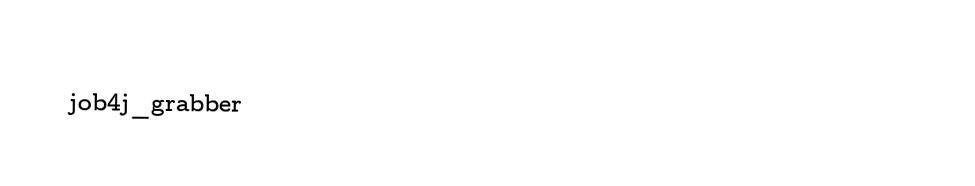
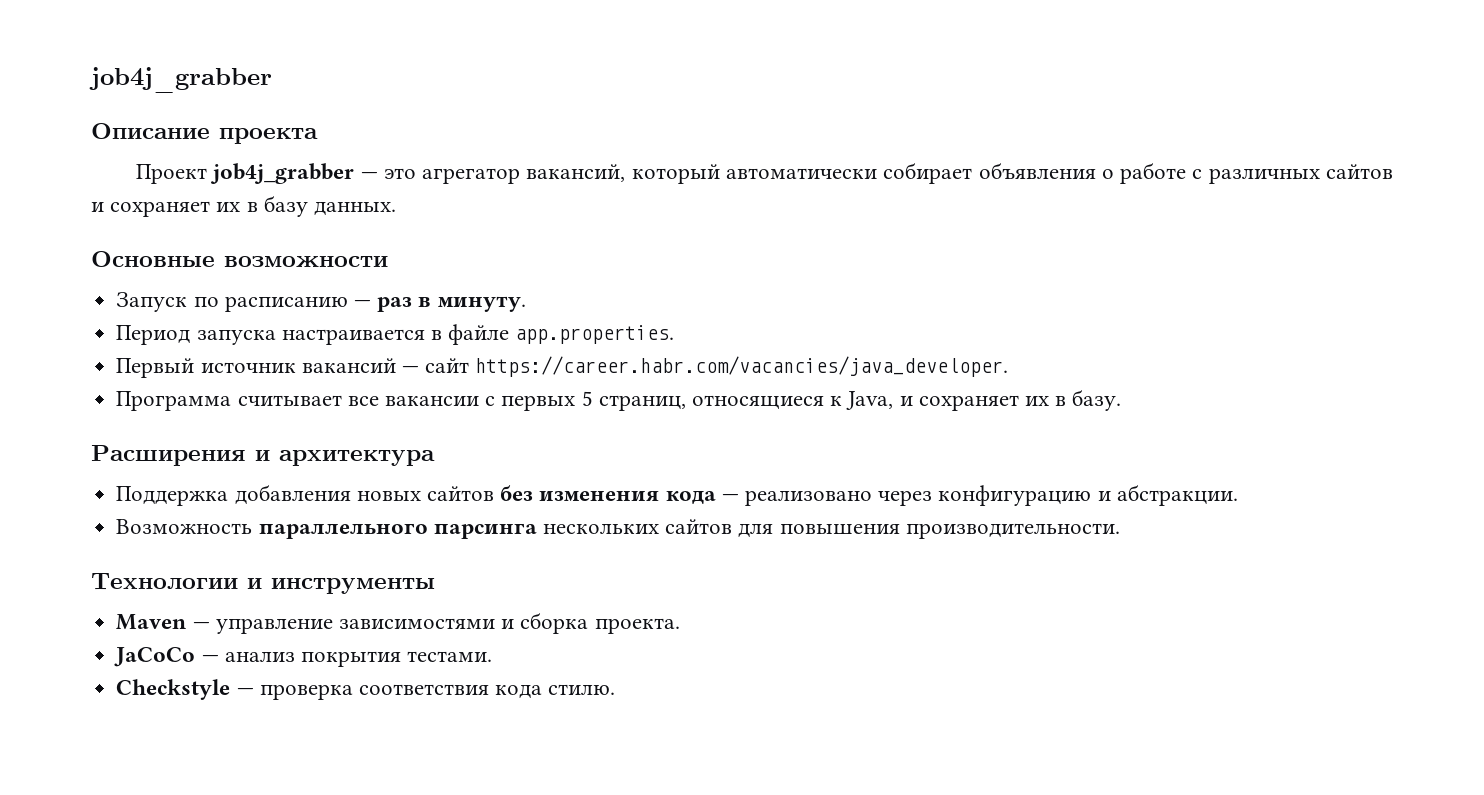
[67,92,242,120] job4j_grabber -> [89,67,272,93] [91,123,318,144] [135,162,1393,184] [91,195,397,217] [91,251,388,267] [116,292,526,312] [116,324,675,345] [116,356,1009,378] [116,389,1122,411] [91,445,435,466] [116,484,1238,506] [116,519,1120,539] [91,573,435,594] [116,612,680,634] [114,647,493,667] [116,679,616,700] job4j_grabber // Описание проекта // Проект job4j_grabber — это агрегатор вакансий, который автоматически собирает объявления о работе с различных сайтов и сохраняет их в базу данных. // Основные возможности // Запуск по расписанию — раз в минуту. // Период запуска настраивается в файле app.properties. // Первый источник вакансий — сайт https://career.habr.com/vacancies/java_developer. // Программа считывает все вакансии с первых 5 страниц, относящиеся к Java, и сохраняет их в базу. // Расширения и архитектура // Поддержка добавления новых сайтов без изменения кода — реализовано через конфигурацию и абстракции. // Возможность параллельного парсинга нескольких сайтов для повышения производительности. // Технологии и инструменты // Maven — управление зависимостями и сборка проекта. // JaCoCo — анализ покрытия тестами. // Checkstyle — проверка соответствия кода стилю.

